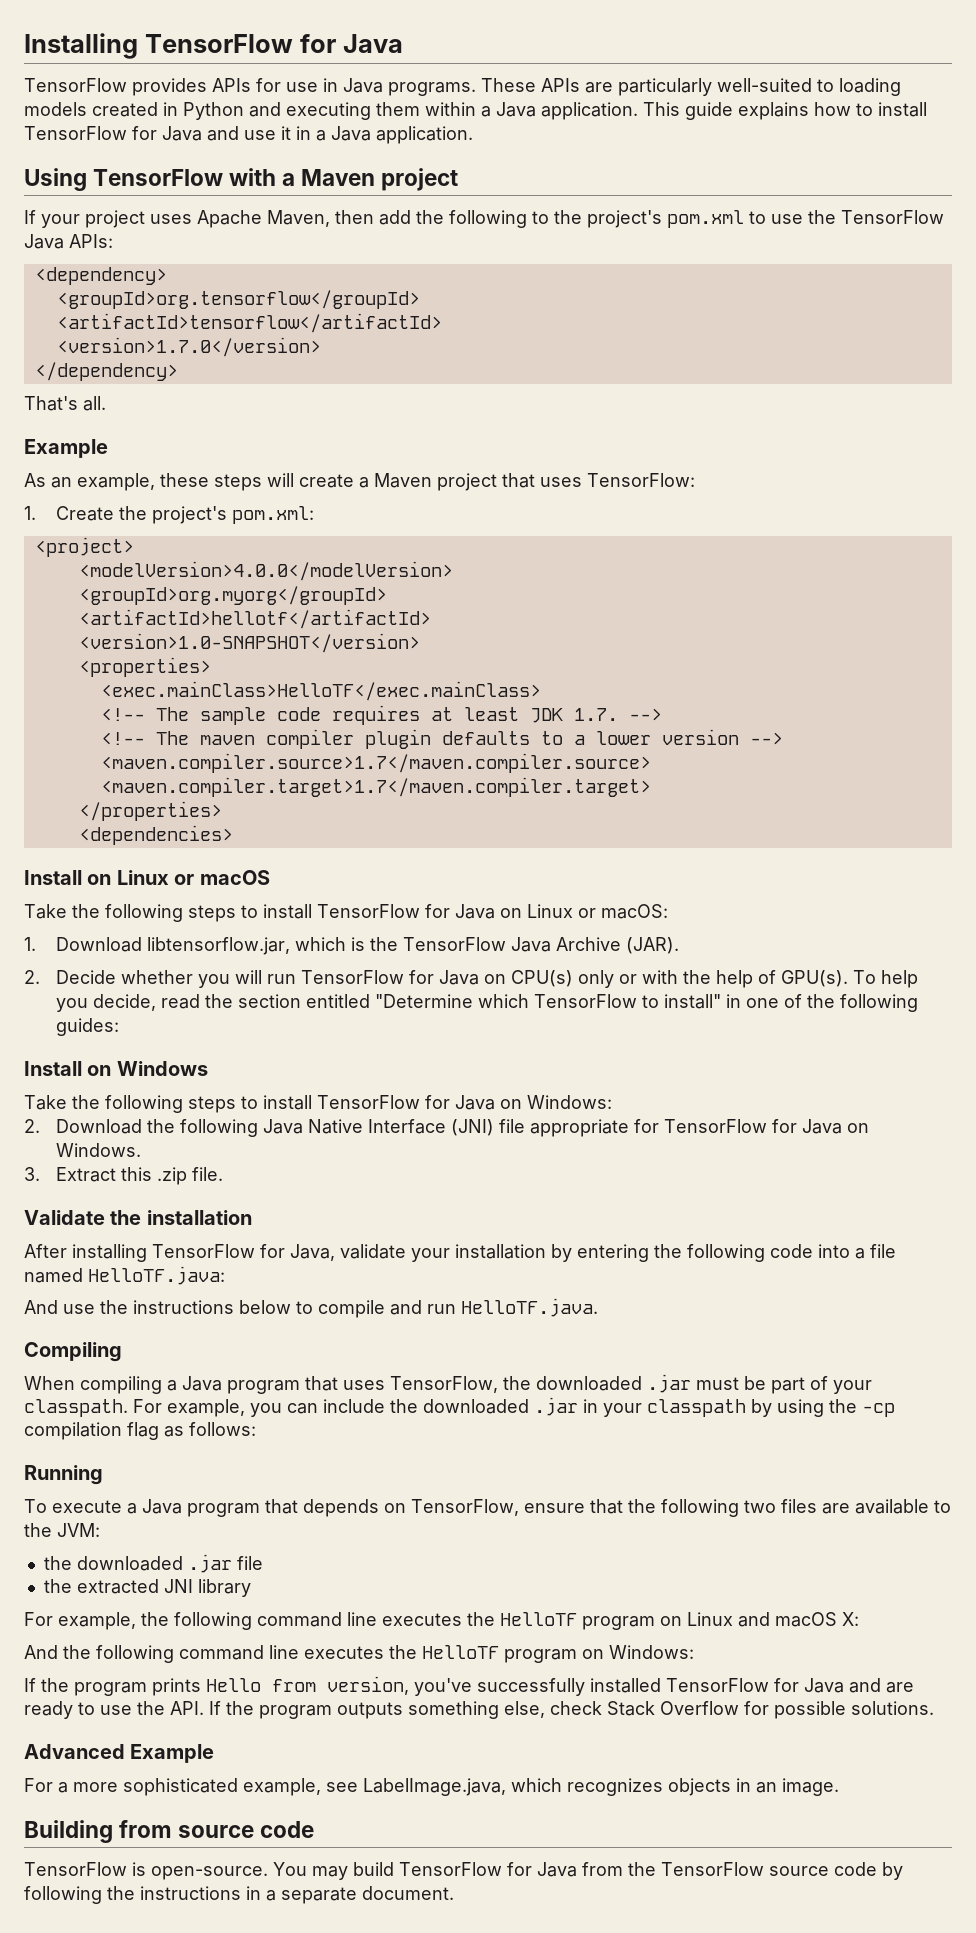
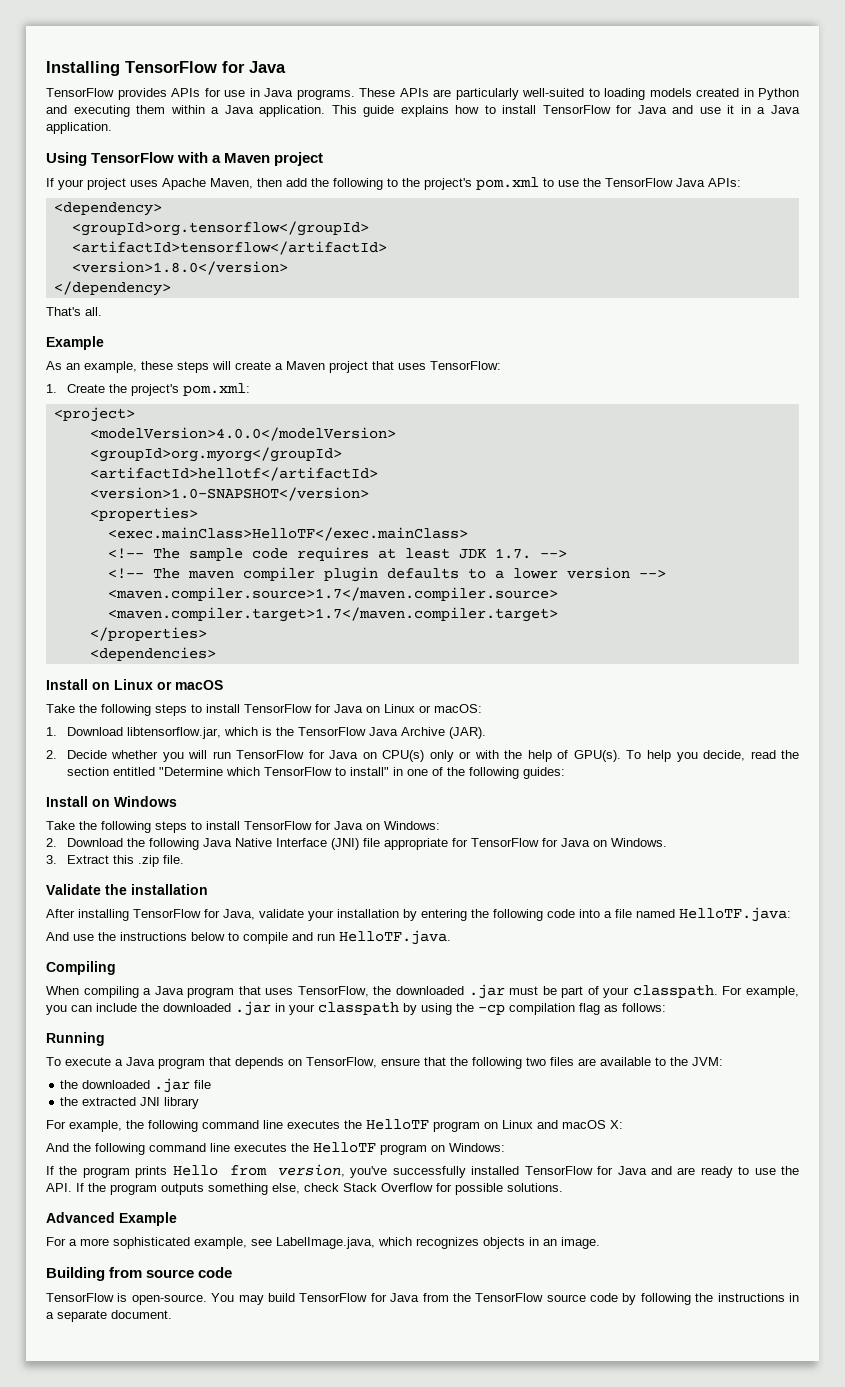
[56,337,321,357] <version>1.7.0</version> -> [71,261,288,275] <version>1.8.0</version>

